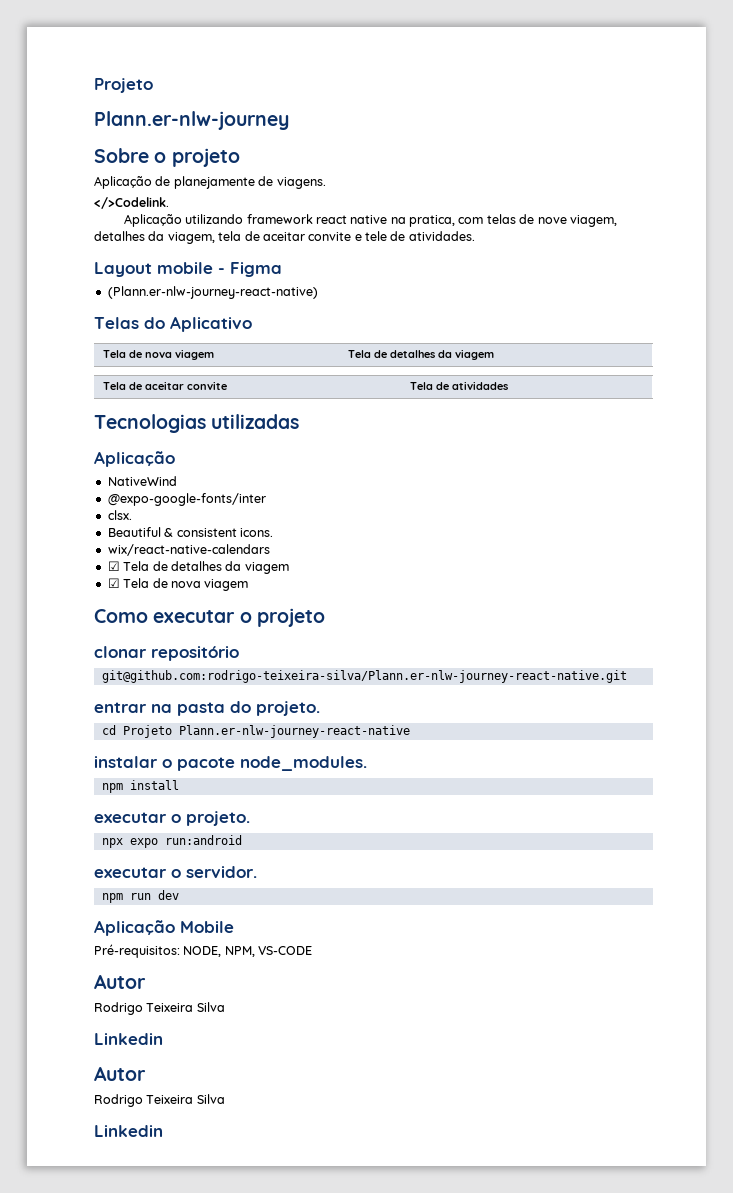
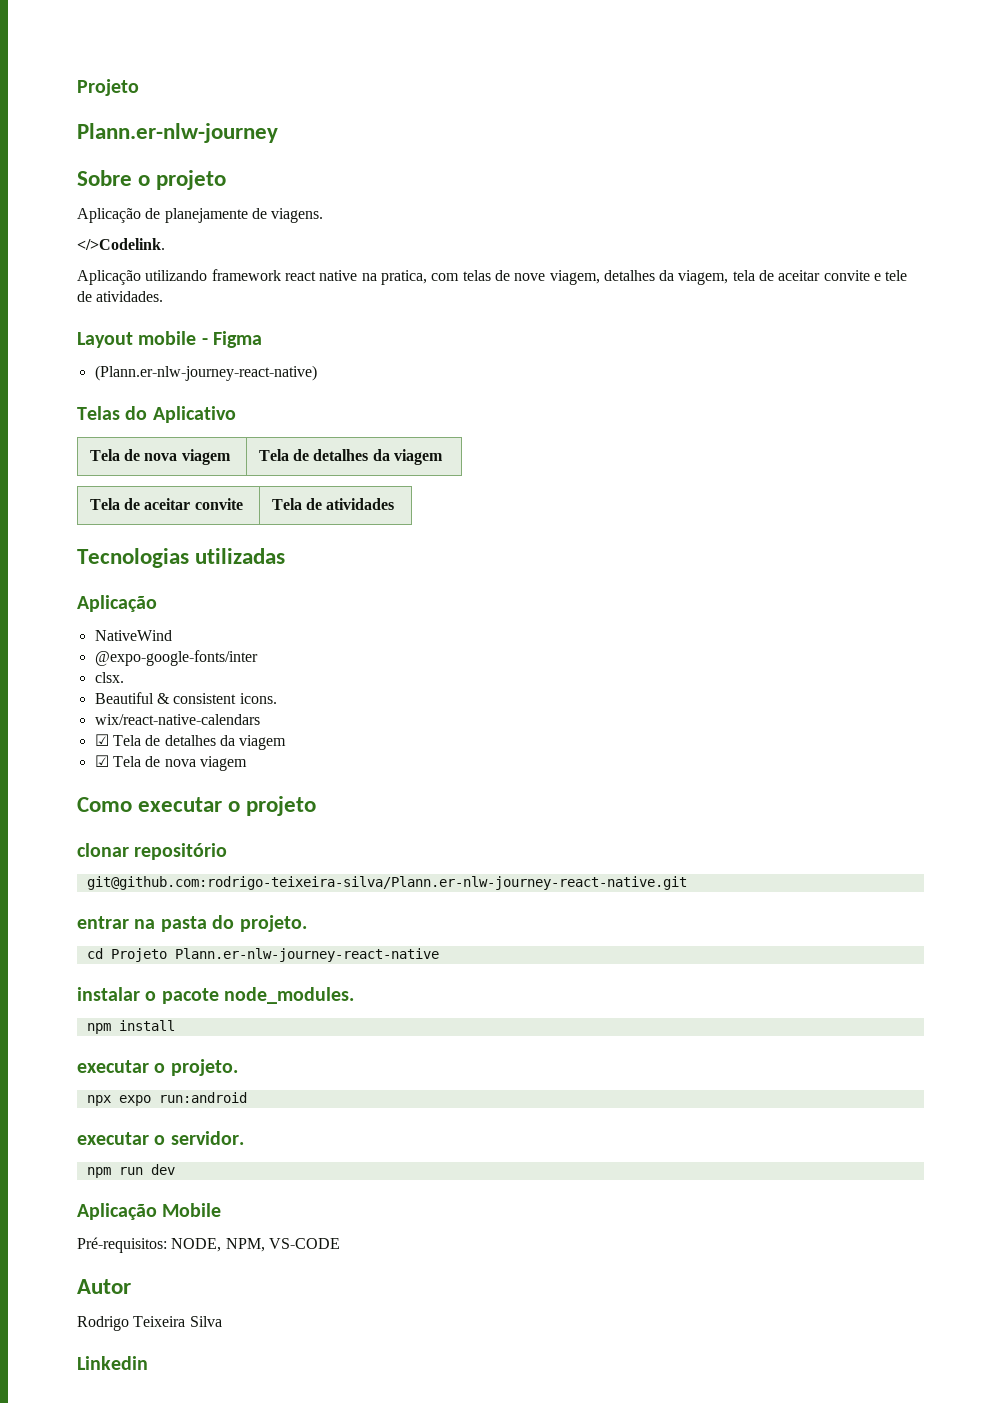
[94,1066,146,1081] [94,1094,225,1107] [94,1125,163,1137] // Autor // Rodrigo Teixeira Silva // Linkedin -> (148, 1363) none

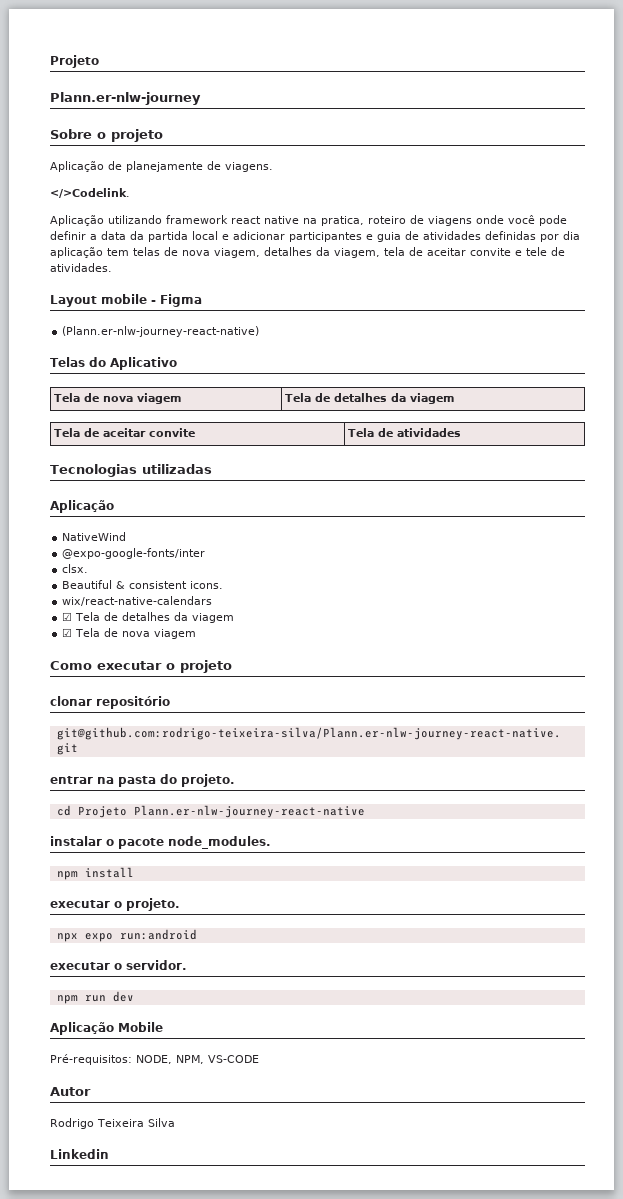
[431,273,460,281] com -> [368,215,567,226] [50,231,580,242] [50,247,129,258] roteiro de viagens onde você pode definir a data da partida local e adicionar participantes e guia de atividades definidas por dia aplicação tem
[514,273,546,281] nove -> [182,250,210,256] nova

